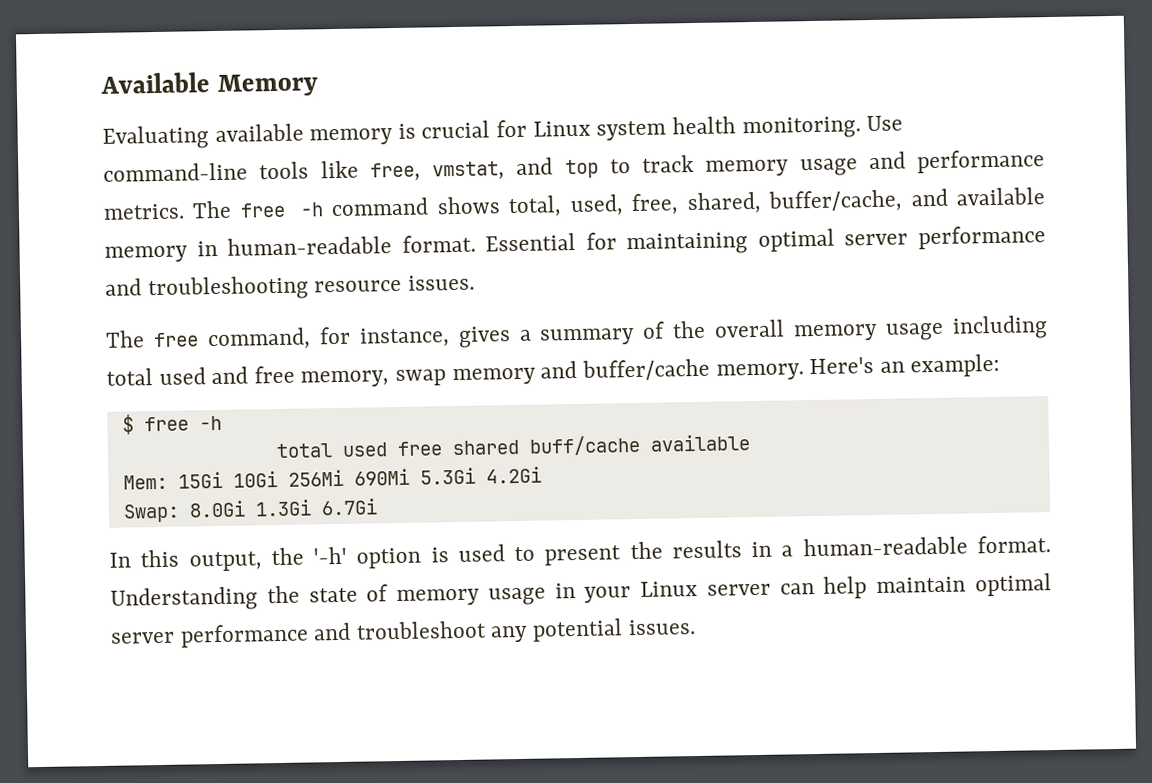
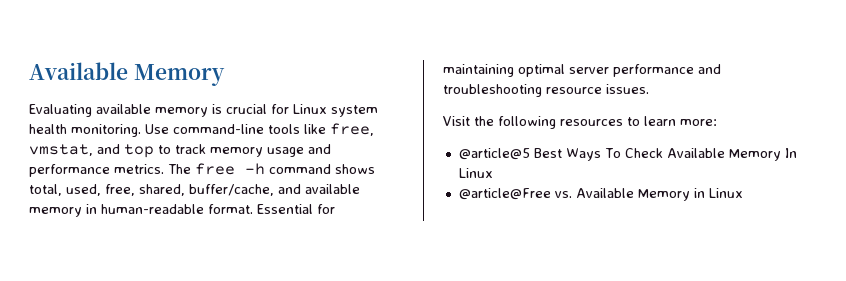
[105,315,1048,351] [106,353,1001,388] [121,414,222,435] [275,434,751,459] [122,466,542,490] [122,498,378,523] [109,535,1051,572] [110,573,1052,612] [110,618,696,648] The free command, for instance, gives a summary of the overall memory usage including total used and free memory, swap memory and buffer/cache memory. Here's an example: // $ free -h // total used free shared buff/cache available // Mem: 15Gi 10Gi 256Mi 690Mi 5.3Gi 4.2Gi // Swap: 8.0Gi 1.3Gi 6.7Gi // In this output, the '-h' option is used to present the results in a human-readable format. Understanding the state of memory usage in your Linux server can help maintain optimal server performance and troubleshoot any potential issues. -> [443,116,717,129] [458,148,797,161] [458,168,493,178] [458,188,743,201] Visit the following resources to learn more: // @article@5 Best Ways To Check Available Memory In Linux // @article@Free vs. Available Memory in Linux

